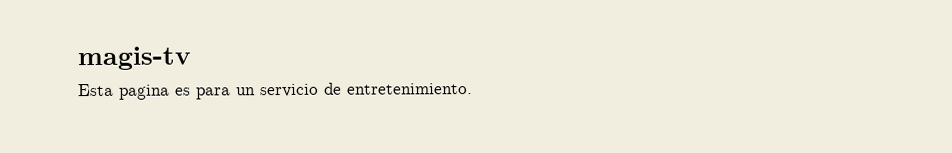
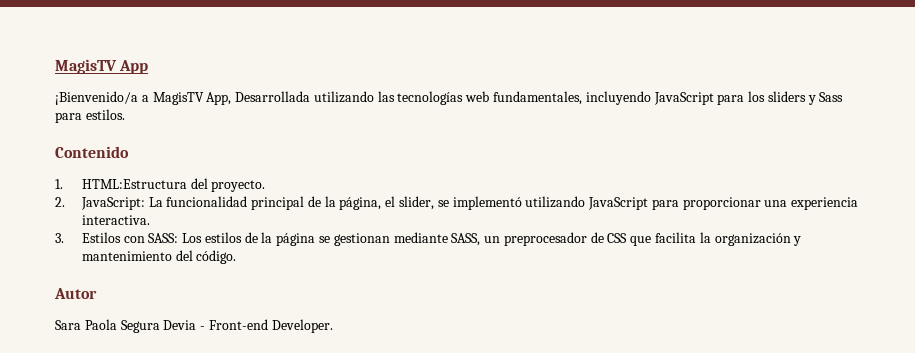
[77,46,191,71] [78,82,473,100] magis-tv // Esta pagina es para un servicio de entretenimiento. -> [55,59,149,74] [55,91,844,105] [55,109,125,123] [55,146,129,158] [55,178,266,192] [55,196,859,210] [81,215,150,225] [55,232,802,246] [81,250,237,264] [54,288,97,299] [55,319,333,333] MagisTV App // ¡Bienvenido/a a MagisTV App, Desarrollada utilizando las tecnologías web fundamentales, incluyendo JavaScript para los sliders y Sass para estilos. // Contenido // 1. HTML:Estructura del proyecto. // 2. JavaScript: La funcionalidad principal de la página, el slider, se implementó utilizando JavaScript para proporcionar una experiencia interactiva. // 3. Estilos con SASS: Los estilos de la página se gestionan mediante SASS, un preprocesador de CSS que facilita la organización y mantenimiento del código. // Autor // Sara Paola Segura Devia - Front-end Developer.

